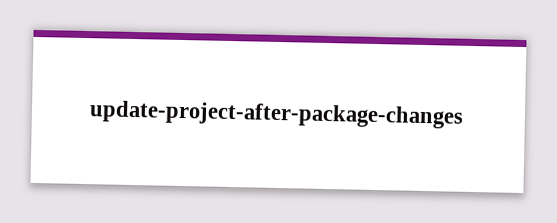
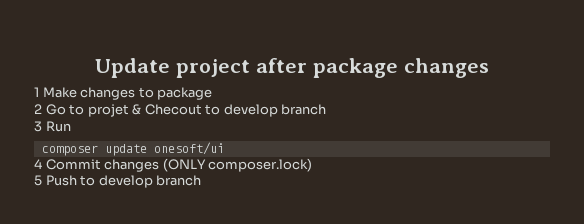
[89,100,464,129] update-project-after-package-changes -> [95,58,489,78] [34,87,213,100] [34,104,327,117] [34,121,71,132] [41,142,224,156] [34,158,313,172] [34,175,202,188] Update project after package changes // 1 Make changes to package // 2 Go to projet & Checout to develop branch // 3 Run // composer update onesoft/ui // 4 Commit changes (ONLY composer.lock) // 5 Push to develop branch

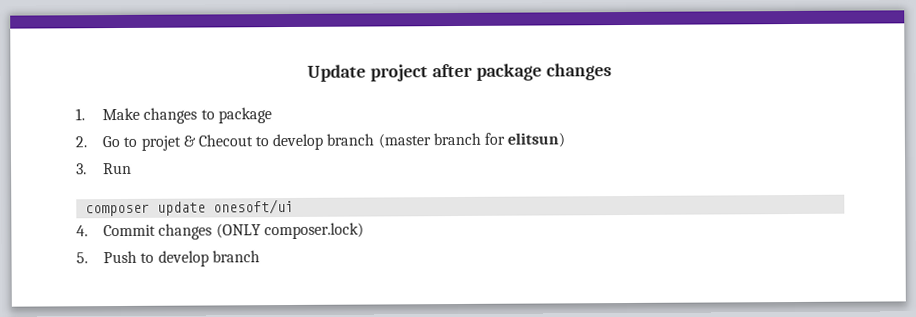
[34,87,39,97] 1 -> [75,108,85,121] 1.
[34,104,42,114] 2 -> [75,136,87,148] 2.
[34,121,42,132] // 3 -> [377,132,566,149] [76,163,87,175] (master branch for elitsun) // 3.
[34,159,42,169] 4 -> [76,225,88,237] 4.
[34,175,42,186] 5 -> [76,252,88,264] 5.

